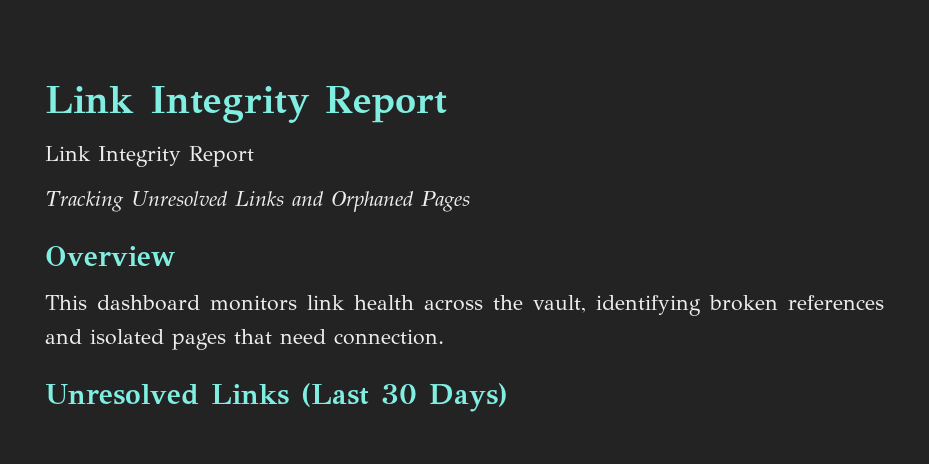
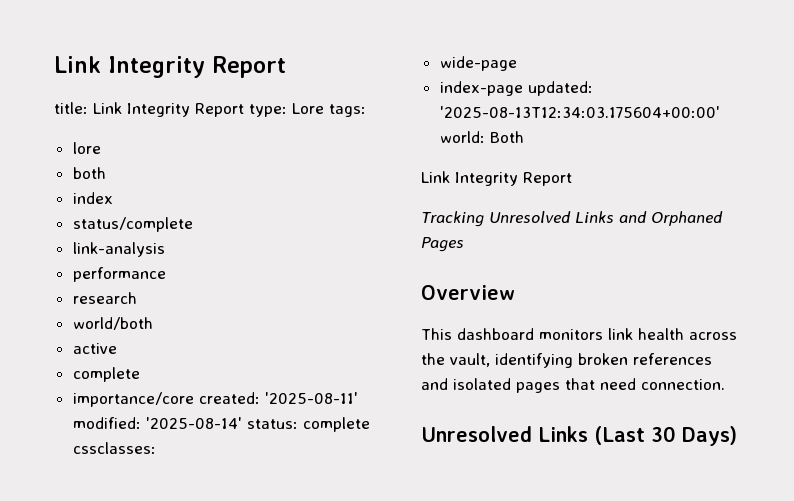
[45,86,447,123] Link Integrity Report -> [54,56,286,78] [54,102,366,117] [72,142,101,154] [72,167,106,179] [72,192,113,204] [72,217,193,232] [72,242,165,257] [72,267,166,282] [72,292,137,304] [72,317,153,330] [72,343,117,354] [72,367,140,382] [72,392,358,407] [72,417,370,432] [72,442,156,454] [439,56,517,71] [439,81,593,96] [439,106,720,118] [439,131,524,143] Link Integrity Report // title: Link Integrity Report type: Lore tags: // lore // both // index // status/complete // link-analysis // performance // research // world/both // active // complete // importance/core created: '2025-08-11' modified: '2025-08-14' status: complete cssclasses: // wide-page // index-page updated: '2025-08-13T12:34:03.175604+00:00' world: Both

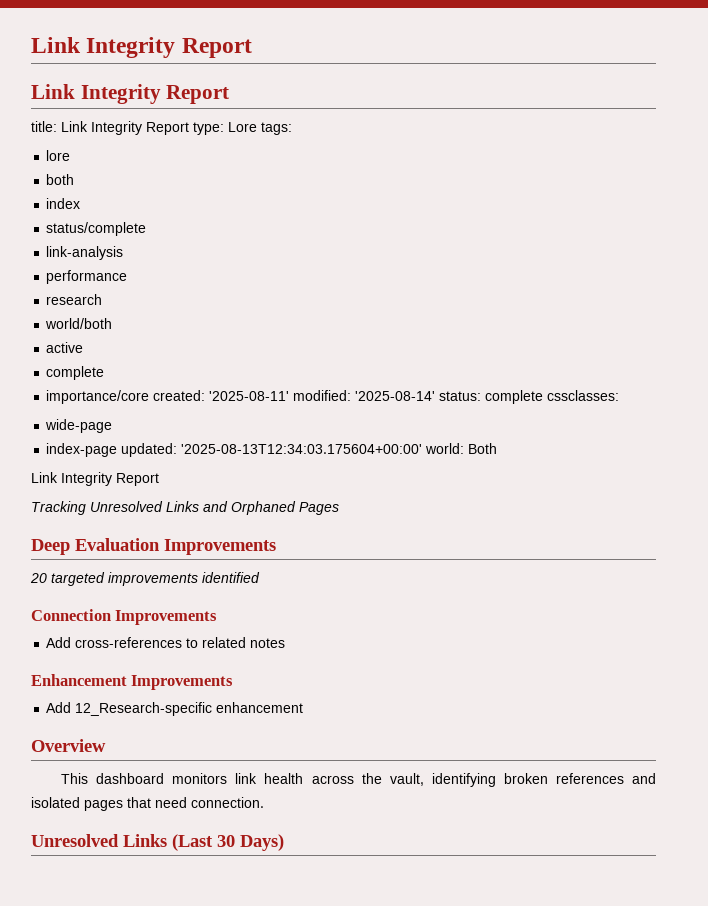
[54,56,286,78] Link Integrity Report -> [31,37,252,58] [31,84,230,104] Link Integrity Report // Link Integrity Report
(464, 244) none -> [31,538,276,555] [30,572,260,586] [31,609,218,625] [46,637,286,648] [31,674,234,690] [46,702,304,716] // Deep Evaluation Improvements // 20 targeted improvements identified // Connection Improvements // Add cross-references to related notes // Enhancement Improvements // Add 12_Research-specific enhancement

